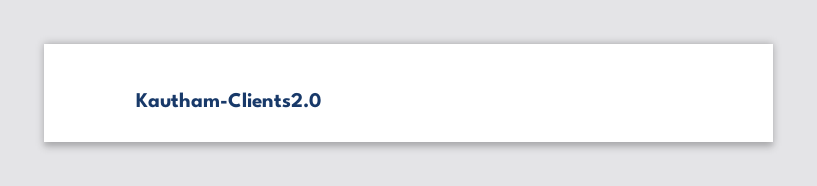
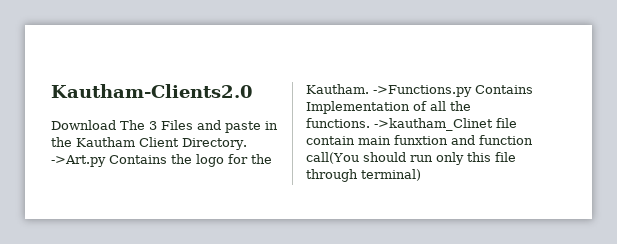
(321, 100) none -> [51,120,278,133] [51,137,247,150] [51,154,272,167] [306,84,533,97] [306,101,471,114] [306,118,517,131] [306,135,533,145] [306,152,516,165] [306,169,421,182] // Download The 3 Files and paste in the Kautham Client Directory. ->Art.py Contains the logo for the Kautham. ->Functions.py Contains Implementation of all the functions. ->kautham_Clinet file contain main funxtion and function call(You should run only this file through terminal)

